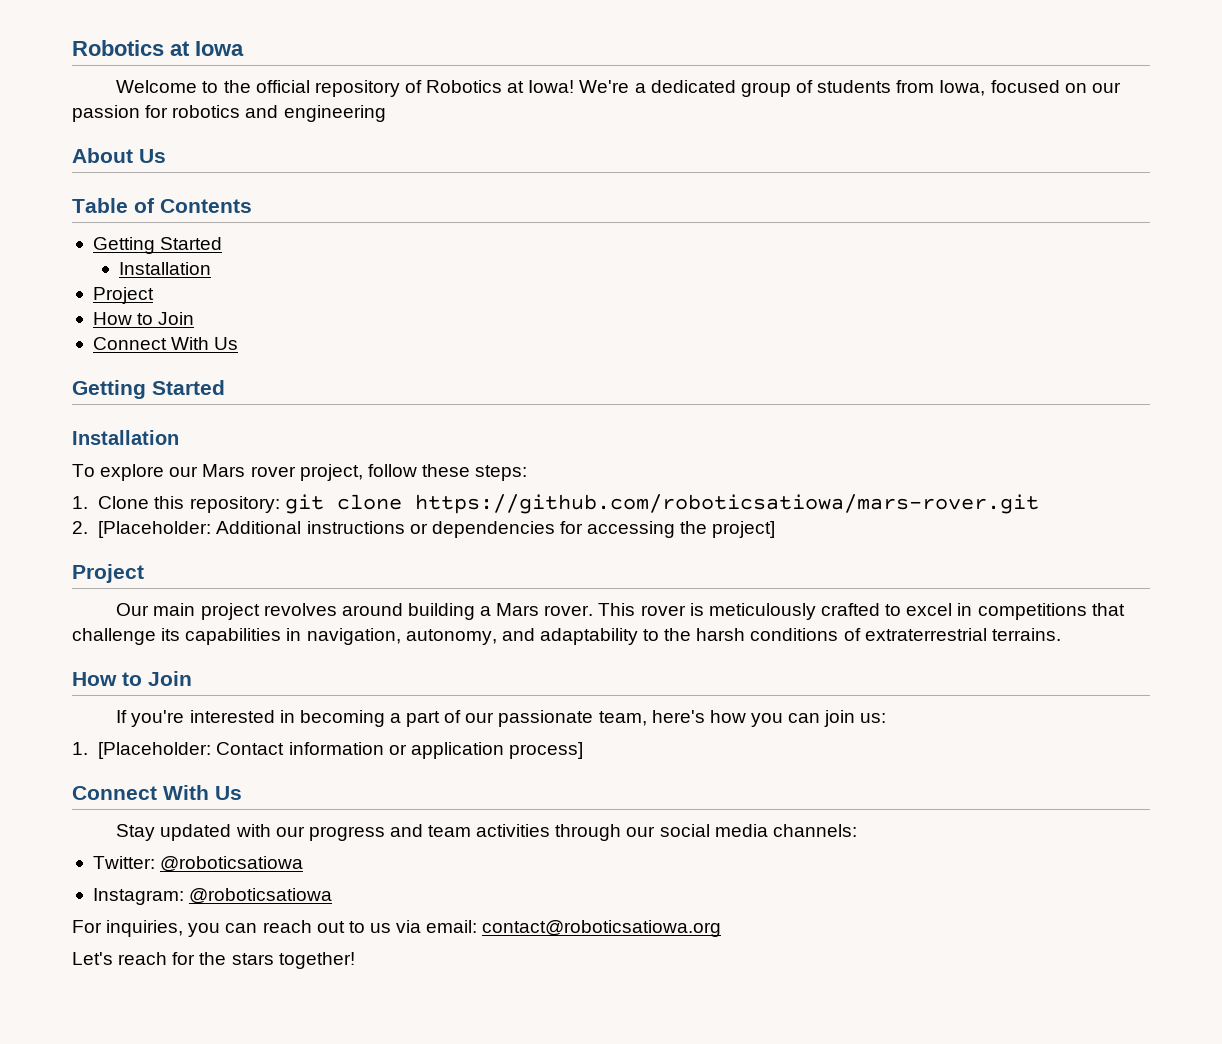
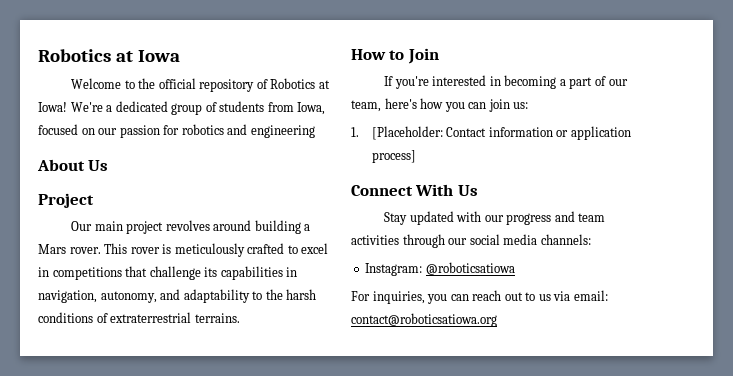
[72,198,252,213] [92,237,223,254] [119,262,212,275] [92,287,154,304] [92,312,195,325] [92,337,239,350] [72,380,225,399] [72,430,179,445] [72,464,528,481] [72,494,1039,514] [72,521,776,538] // Table of Contents // Getting Started // Installation // Project // How to Join // Connect With Us // Getting Started // Installation // To explore our Mars rover project, follow these steps: // 1. Clone this repository: git clone https://github.com/roboticsatiowa/mars-rover.git // 2. [Placeholder: Additional instructions or dependencies for accessing the project] -> (109, 165) none
[498,710,594,727] passionate -> (628, 82) none
[92,856,304,872] // Twitter: @roboticsatiowa -> (591, 239) none
[72,952,355,969] // Let's reach for the stars together! -> (497, 320) none

